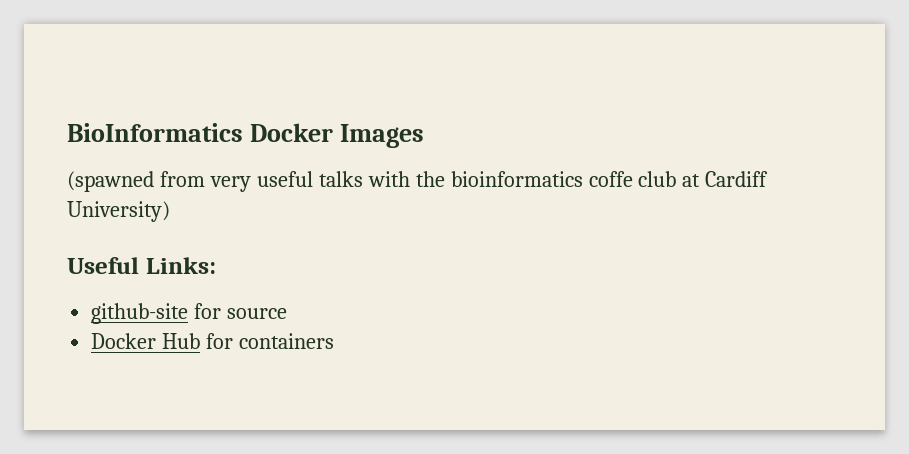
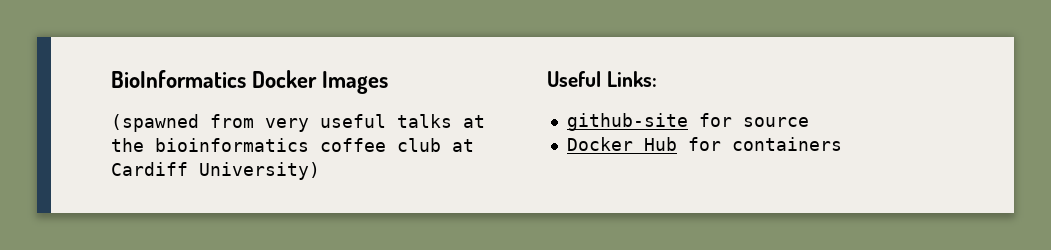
[367,171,410,187] with -> [463,115,485,128] at
[588,171,633,187] coffe -> [320,138,386,152] coffee

